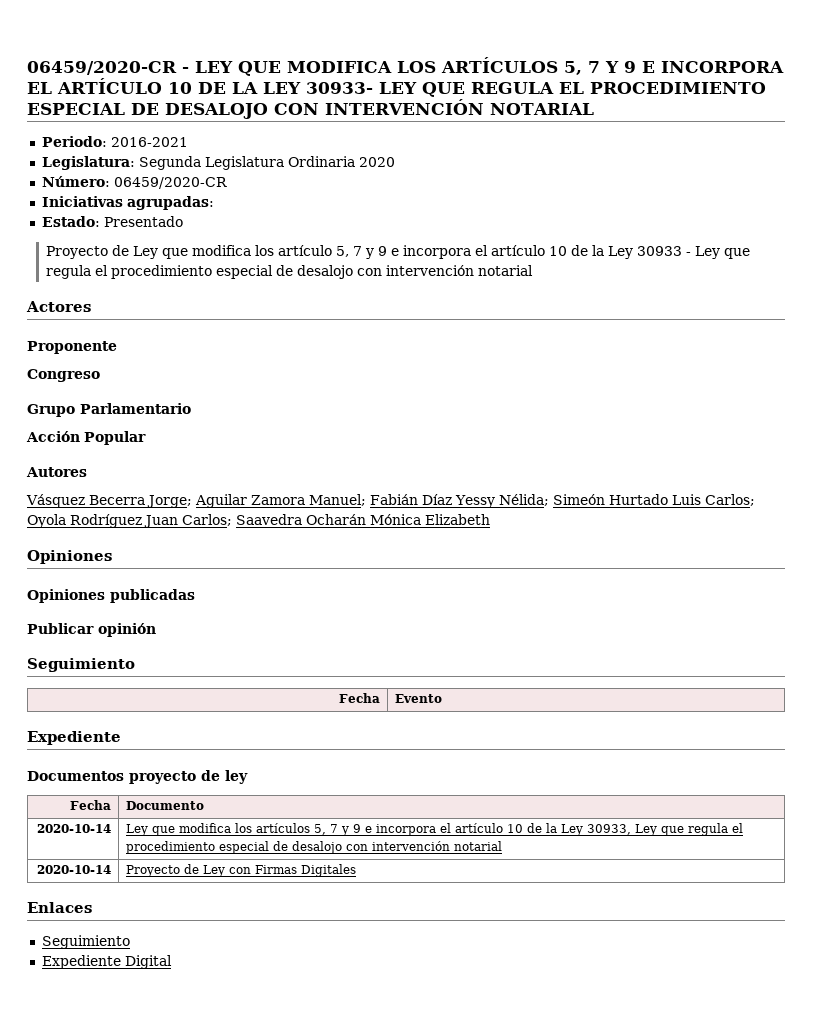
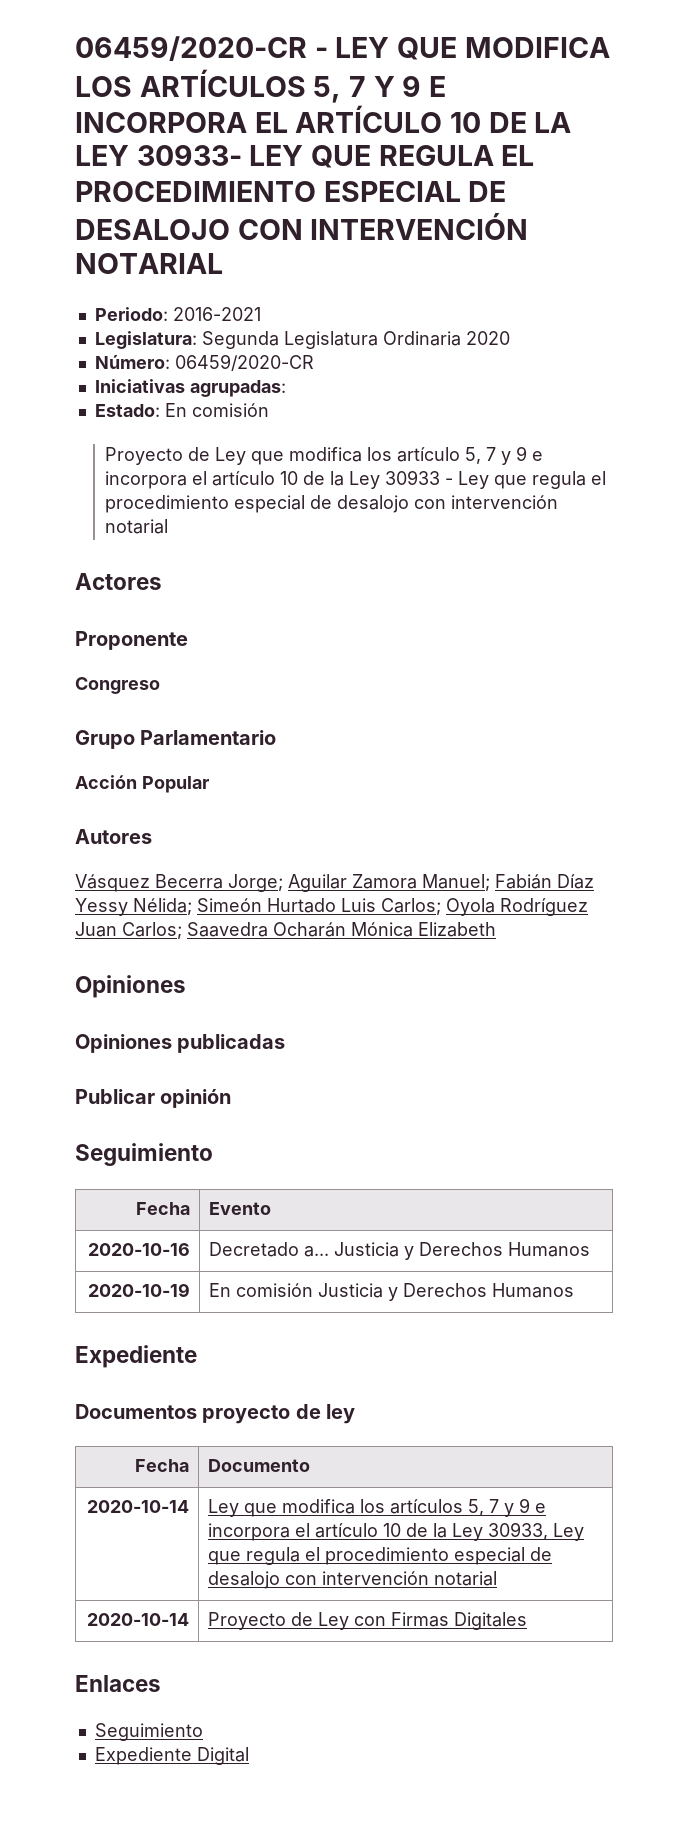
[103,216,183,227] Presentado -> [164,403,269,417] En comisión
(443, 698) none -> [87,1243,190,1256] [209,1242,591,1260] [87,1283,190,1297] [209,1283,575,1301] // 2020-10-16 | Decretado a... Justicia y Derechos Humanos // 2020-10-19 | En comisión Justicia y Derechos Humanos

